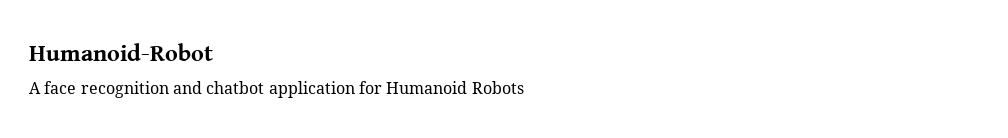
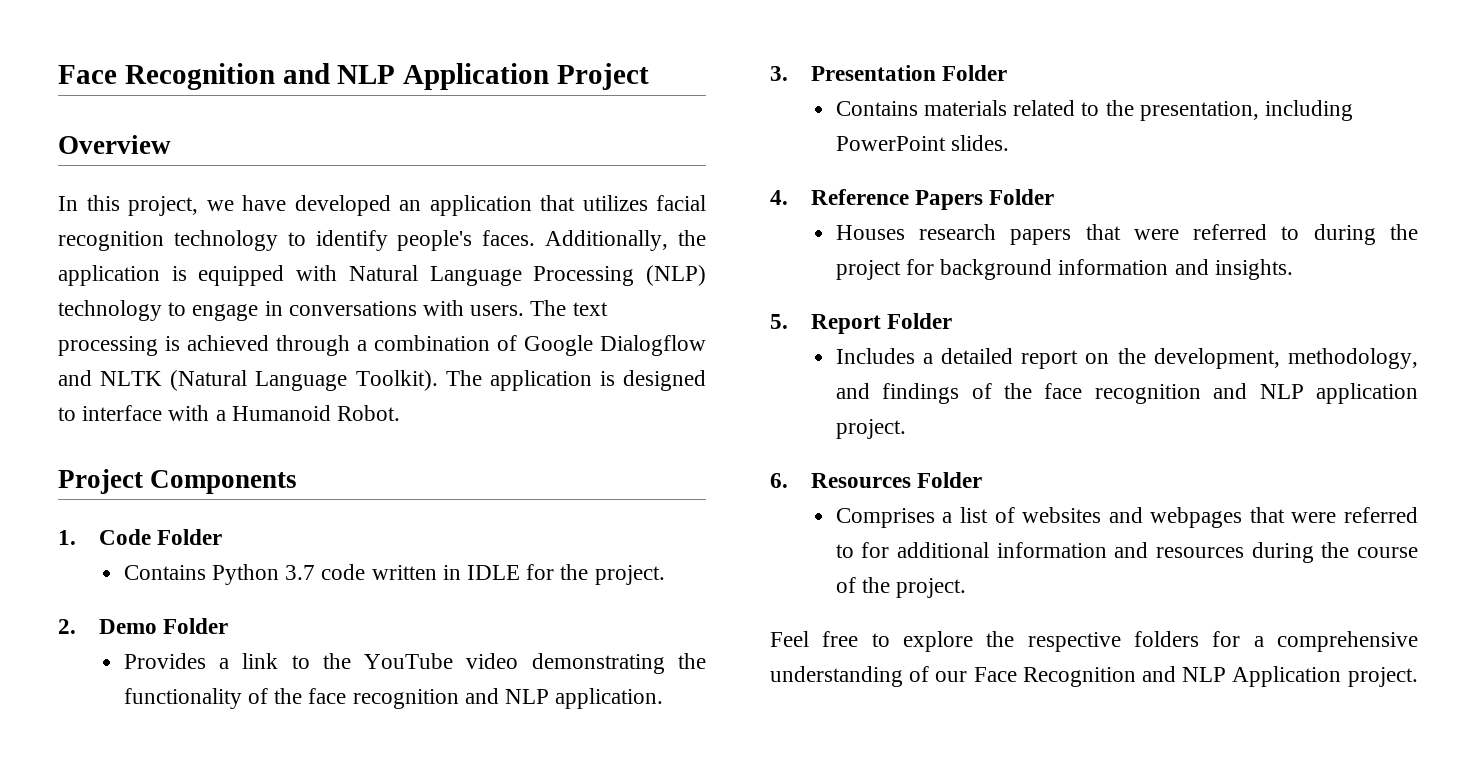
[29,43,213,61] [29,81,524,98] Humanoid-Robot // A face recognition and chatbot application for Humanoid Robots -> [58,63,650,90] [58,135,171,154] [58,195,706,216] [58,230,706,251] [58,265,706,286] [58,300,608,321] [58,335,706,356] [58,370,706,391] [58,405,401,421] [58,469,298,494] [58,529,222,545] [123,564,665,585] [58,618,228,634] [123,653,706,674] [123,688,664,709] [770,65,1007,81] [835,100,1354,121] [835,135,1010,151] [770,189,1054,210] [835,224,1418,245] [835,259,1293,280] [770,313,952,334] [835,348,1418,369] [835,383,1418,404] [835,419,906,439] [770,472,982,488] [835,507,1418,528] [835,542,1418,563] [835,577,967,598] [770,631,1418,652] [770,666,1418,687] Face Recognition and NLP Application Project // Overview // In this project, we have developed an application that utilizes facial recognition technology to identify people's faces. Additionally, the application is equipped with Natural Language Processing (NLP) technology to engage in conversations with users. The text processing is achieved through a combination of Google Dialogflow and NLTK (Natural Language Toolkit). The application is designed to interface with a Humanoid Robot. // Project Components // 1. Code Folder // Contains Python 3.7 code written in IDLE for the project. // 2. Demo Folder // Provides a link to the YouTube video demonstrating the functionality of the face recognition and NLP application. // 3. Presentation Folder // Contains materials related to the presentation, including PowerPoint slides. // 4. Reference Papers Folder // Houses research papers that were referred to during the project for background information and insights. // 5. Report Folder // Includes a detailed report on the development, methodology, and findings of the face recognition and NLP application project. // 6. Resources Folder // Comprises a list of websites and webpages that were referred to for additional information and resources during the course of the project. // Feel free to explore the respective folders for a comprehensive understanding of our Face Recognition and NLP Application project.

